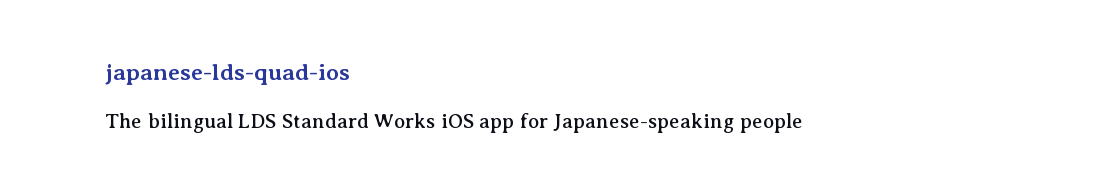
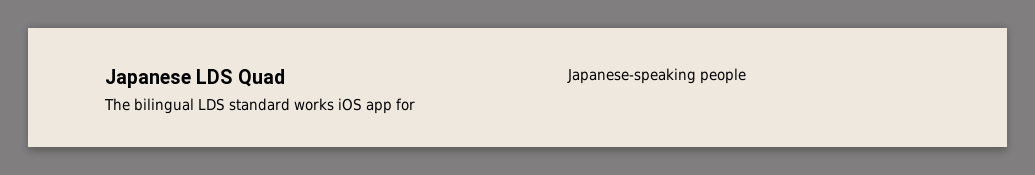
[105,64,350,85] japanese-lds-quad-ios -> [105,69,285,88] Japanese LDS Quad
[281,113,436,128] Standard Works -> [229,98,335,111] standard works

